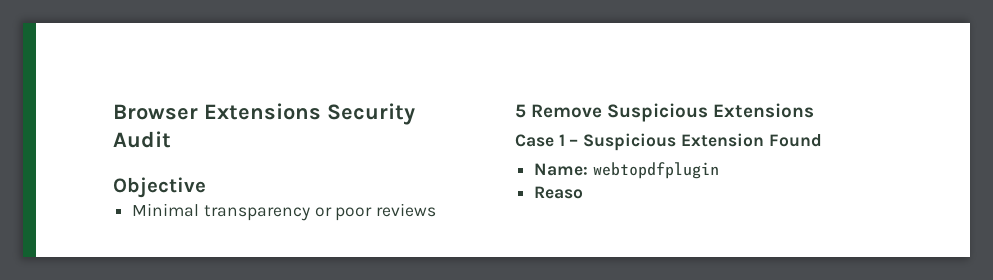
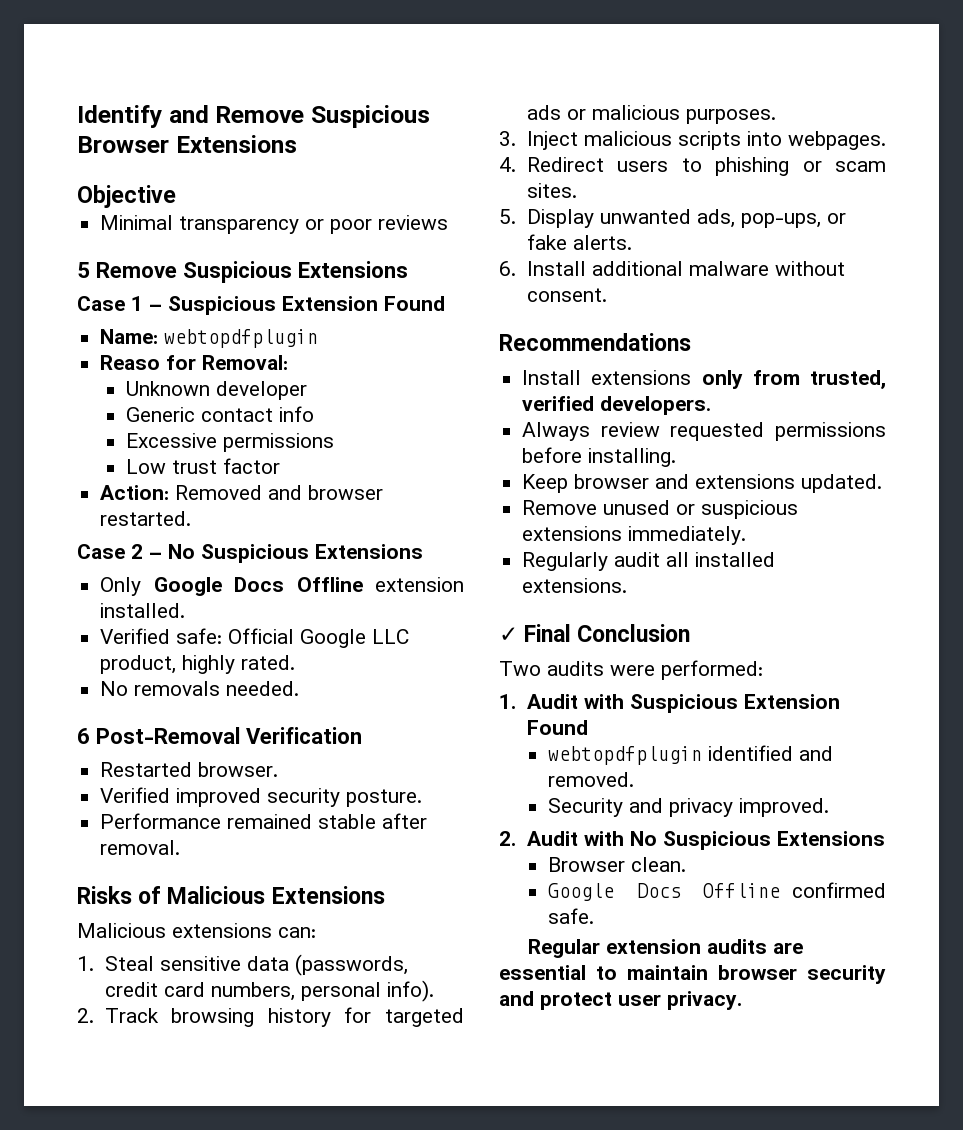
(113, 112) none -> [77,105,430,128] Identify and Remove Suspicious
[327,103,415,125] [113,131,171,148] Security Audit -> (297, 144) none
(584, 192) none -> [166,355,289,370] [126,381,308,400] [126,406,315,422] [126,433,335,452] [126,458,281,474] [100,485,384,500] [100,511,192,526] [77,544,423,563] [100,577,464,596] [100,603,186,618] [100,628,410,648] [100,655,296,674] [100,681,300,696] [77,727,362,744] [100,762,279,777] [100,787,423,807] [100,813,428,829] [100,840,181,855] [77,886,385,904] [77,923,316,938] [77,954,408,976] [104,980,434,1002] [77,1007,464,1027] [526,105,776,124] [499,131,886,150] [499,157,886,176] [526,183,577,198] [499,209,846,228] [526,234,632,250] [499,261,845,276] [526,288,607,302] [499,333,691,351] [522,370,886,389] [522,396,712,415] [522,422,886,441] [522,447,677,467] [522,474,883,493] [522,500,799,519] [522,526,747,545] [522,552,776,571] [522,578,628,593] [499,624,691,642] [499,660,763,680] [499,694,840,713] [526,720,588,735] [548,745,834,765] [548,772,635,787] [548,798,830,817] [499,831,885,850] [548,857,687,872] [548,882,886,901] [548,908,595,924] [528,939,804,958] [499,965,886,984] [499,991,742,1010] for Removal: // Unknown developer // Generic contact info // Excessive permissions // Low trust factor // Action: Removed and browser restarted. // Case 2 – No Suspicious Extensions // Only Google Docs Offline extension installed. // Verified safe: Official Google LLC product, highly rated. // No removals needed. // 6 Post-Removal Verification // Restarted browser. // Verified improved security posture. // Performance remained stable after removal. // Risks of Malicious Extensions // Malicious extensions can: // 1. Steal sensitive data (passwords, credit card numbers, personal info). // 2. Track browsing history for targeted ads or malicious purposes. // 3. Inject malicious scripts into webpages. // 4. Redirect users to phishing or scam sites. // 5. Display unwanted ads, pop-ups, or fake alerts. // 6. Install additional malware without consent. // Recommendations // Install extensions only from trusted, verified developers. // Always review requested permissions before installing. // Keep browser and extensions updated. // Remove unused or suspicious extensions immediately. // Regularly audit all installed extensions. // ✓ Final Conclusion // Two audits were performed: // 1. Audit with Suspicious Extension Found // webtopdfplugin identified and removed. // Security and privacy improved. // 2. Audit with No Suspicious Extensions // Browser clean. // Google Docs Offline confirmed safe. // Regular extension audits are essential to maintain browser security and protect user privacy.

